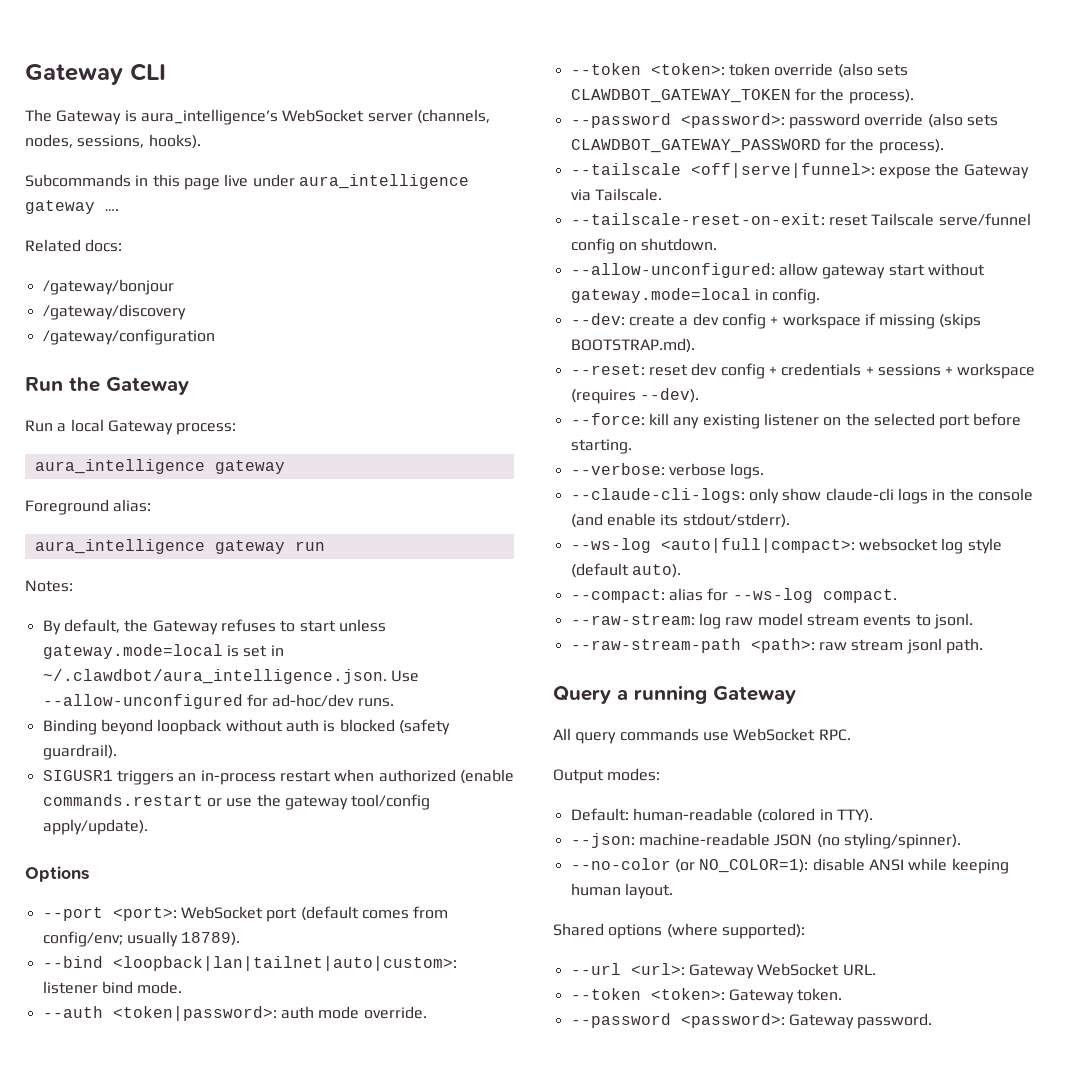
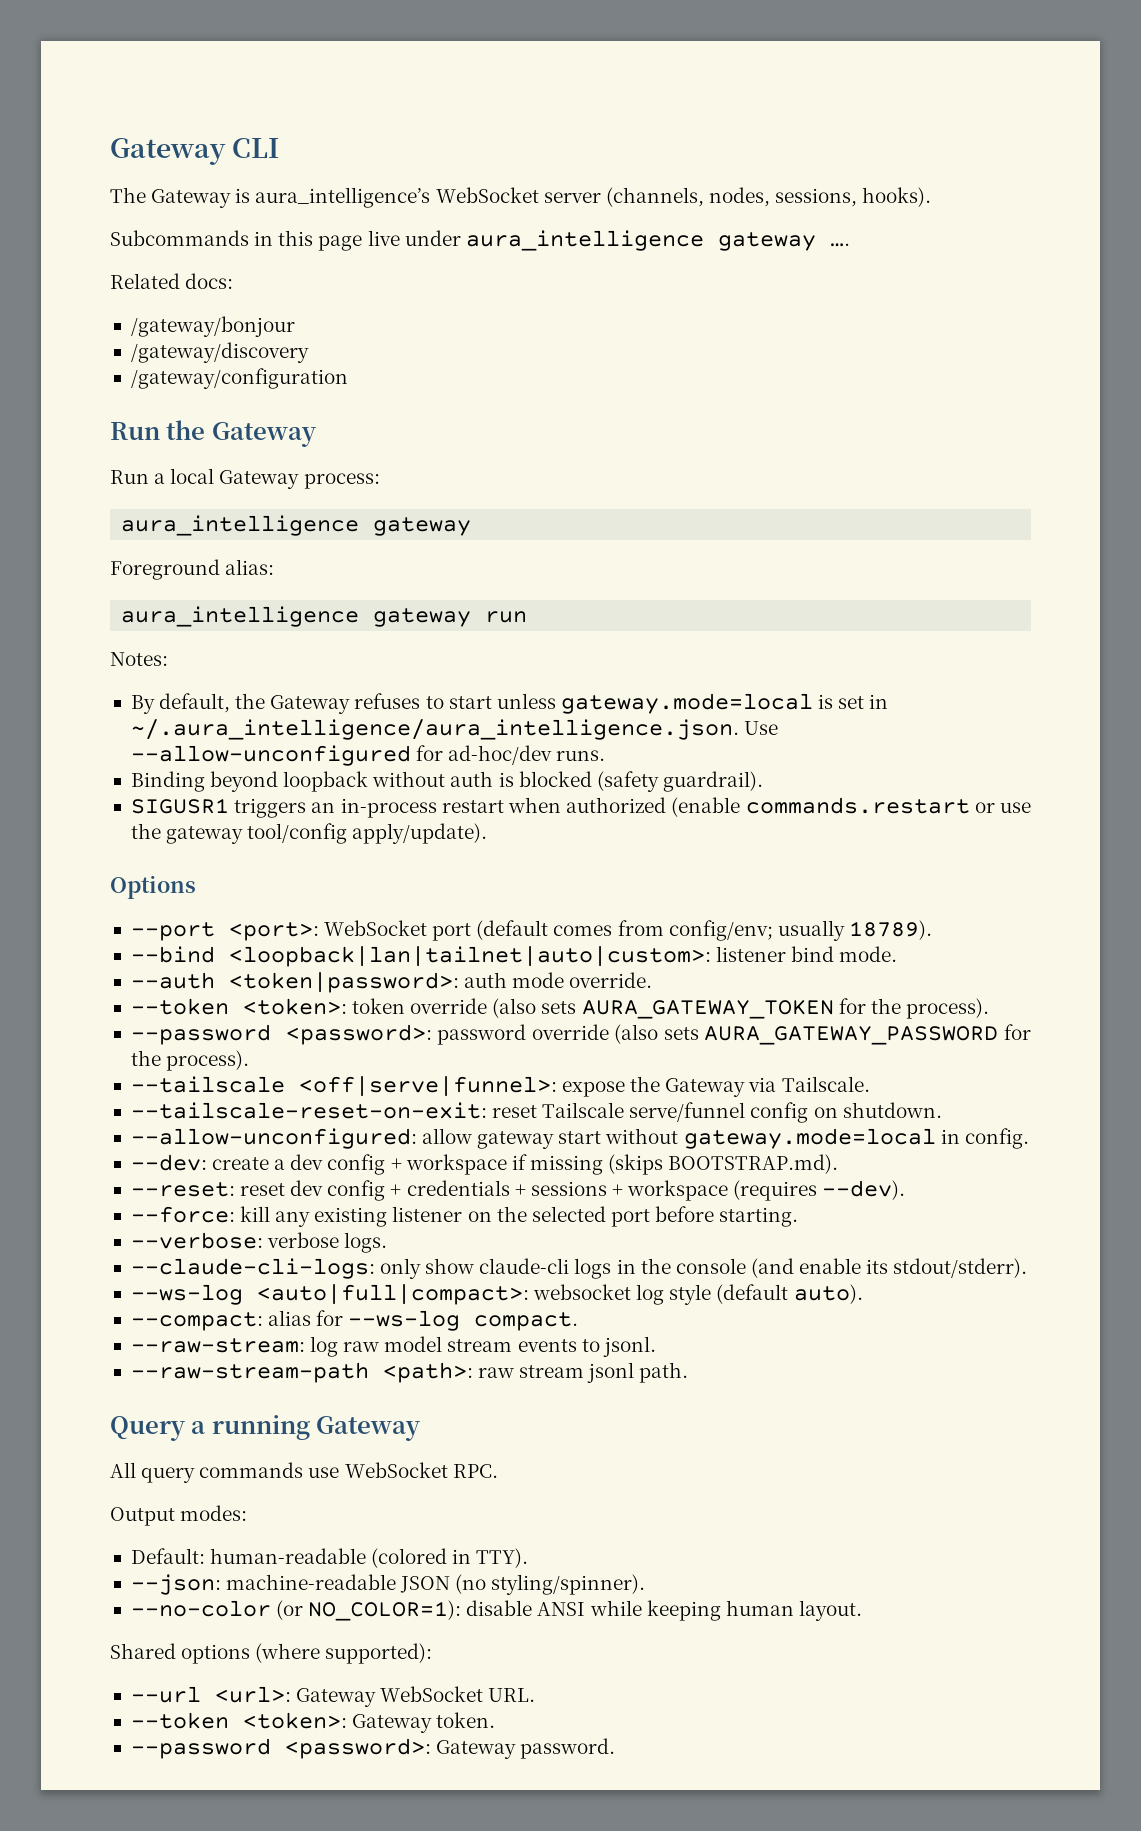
[42,669,387,684] ~/.clawdbot/aura_intelligence.json. -> [130,719,739,740] ~/.aura_intelligence/aura_intelligence.json.
[570,89,791,103] CLAWDBOT_GATEWAY_TOKEN -> [581,1000,834,1019] AURA_GATEWAY_TOKEN
[570,139,821,153] CLAWDBOT_GATEWAY_PASSWORD -> [704,1026,999,1045] AURA_GATEWAY_PASSWORD

